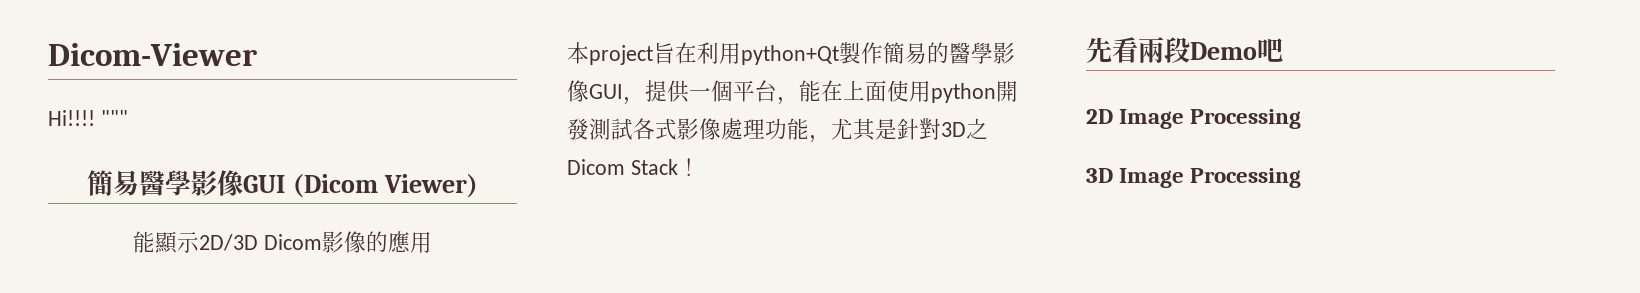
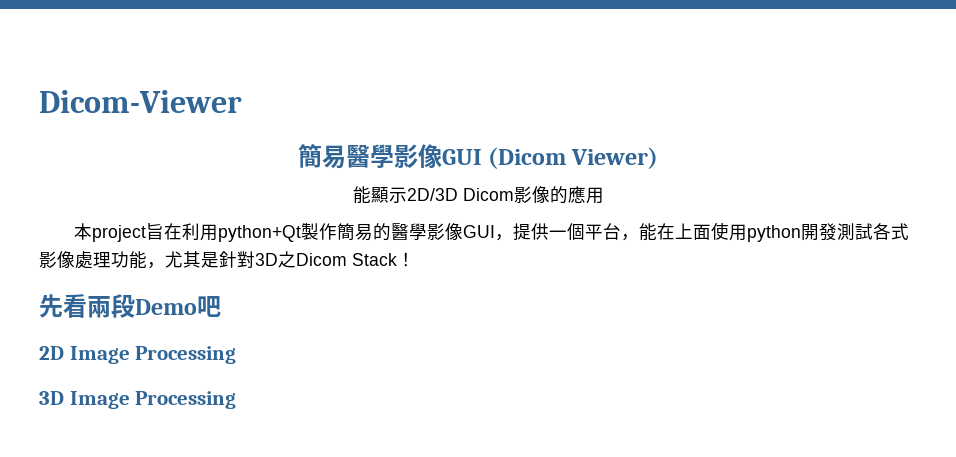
[48,110,128,126] // Hi!!!! """ -> (242, 101) none

